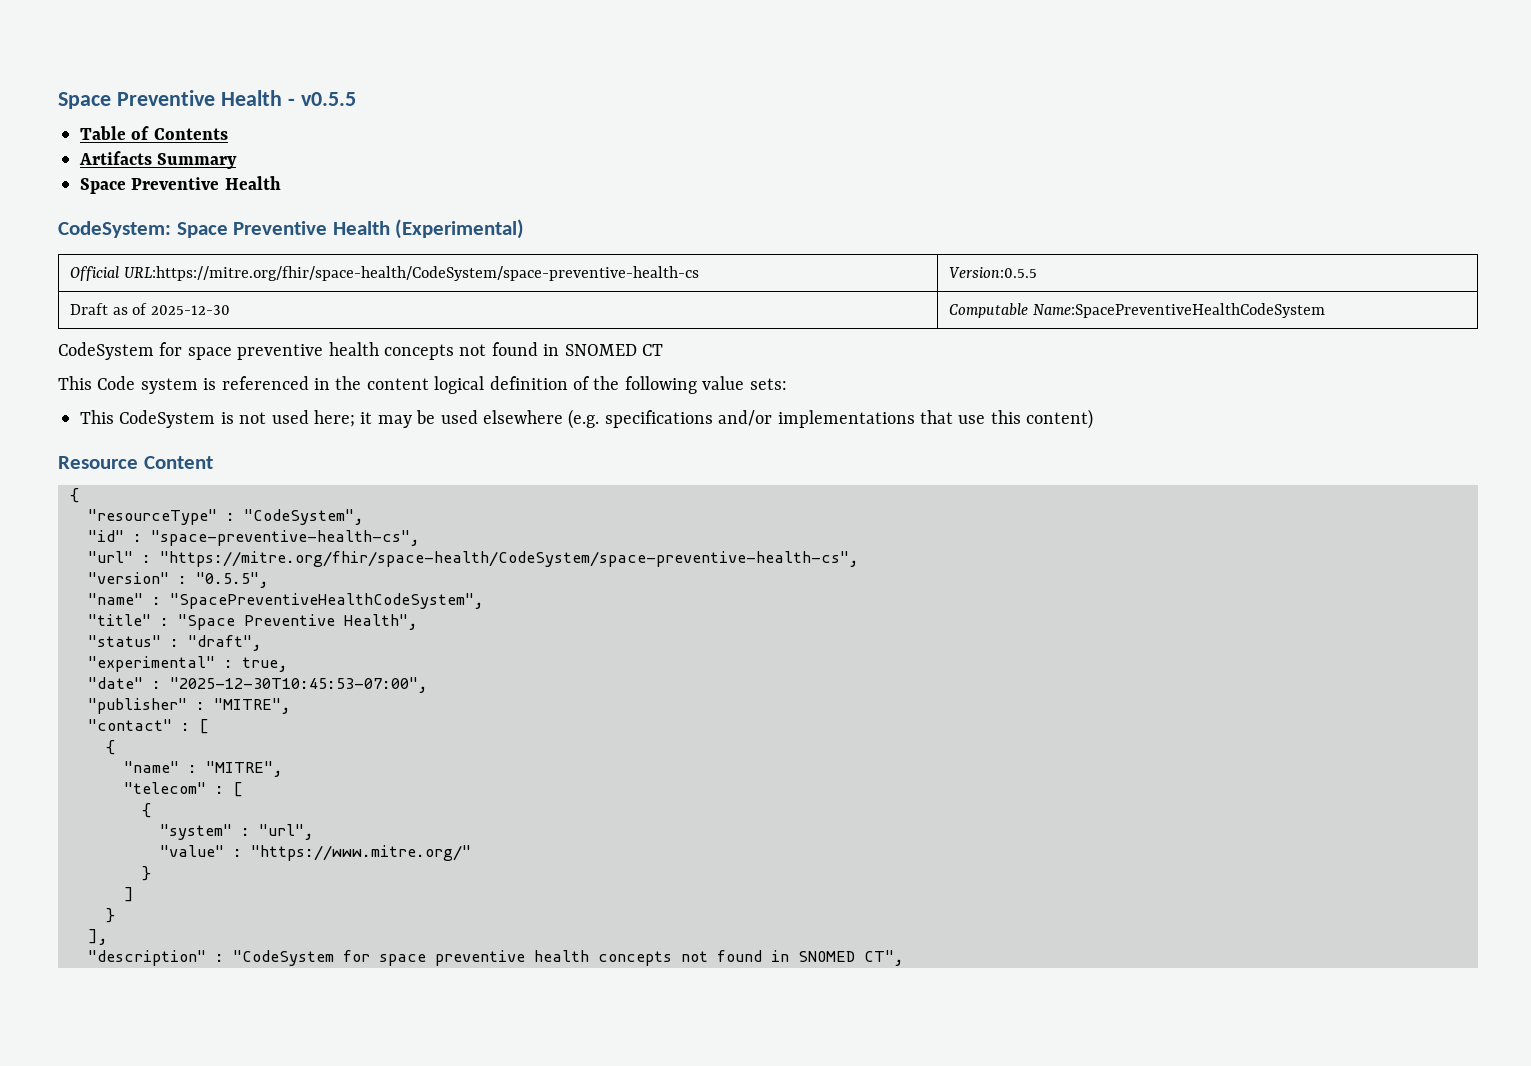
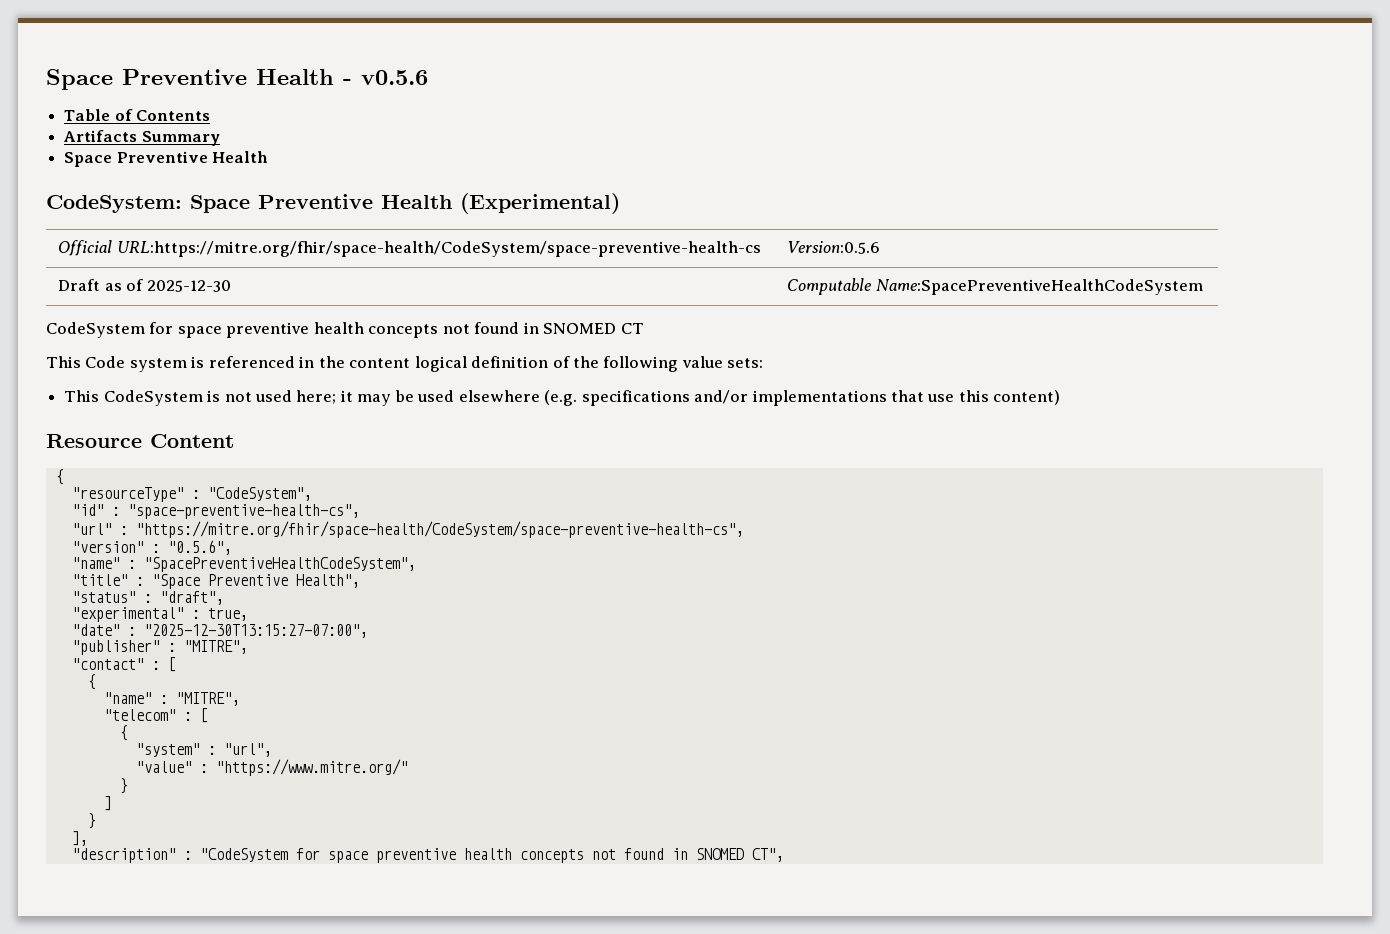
[300,92,356,106] v0.5.5 -> [361,70,428,85] v0.5.6
[948,267,1037,278] Version:0.5.5 -> [787,241,881,254] Version:0.5.6
[196,572,269,588] "0.5.5", -> [167,540,232,555] "0.5.6",
[170,677,428,693] "2025-12-30T10:45:53-07:00", -> [143,624,368,638] "2025-12-30T13:15:27-07:00",

